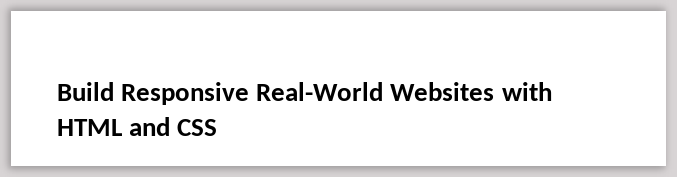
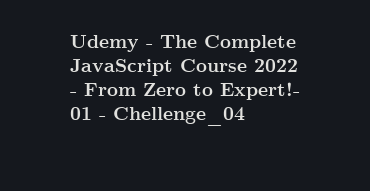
[57,82,552,105] [57,117,218,136] Build Responsive Real-World Websites with HTML and CSS -> [70,35,296,52] [70,59,298,76] [70,82,300,100] [70,107,245,126] Udemy - The Complete JavaScript Course 2022 - From Zero to Expert!- 01 - Chellenge_04

